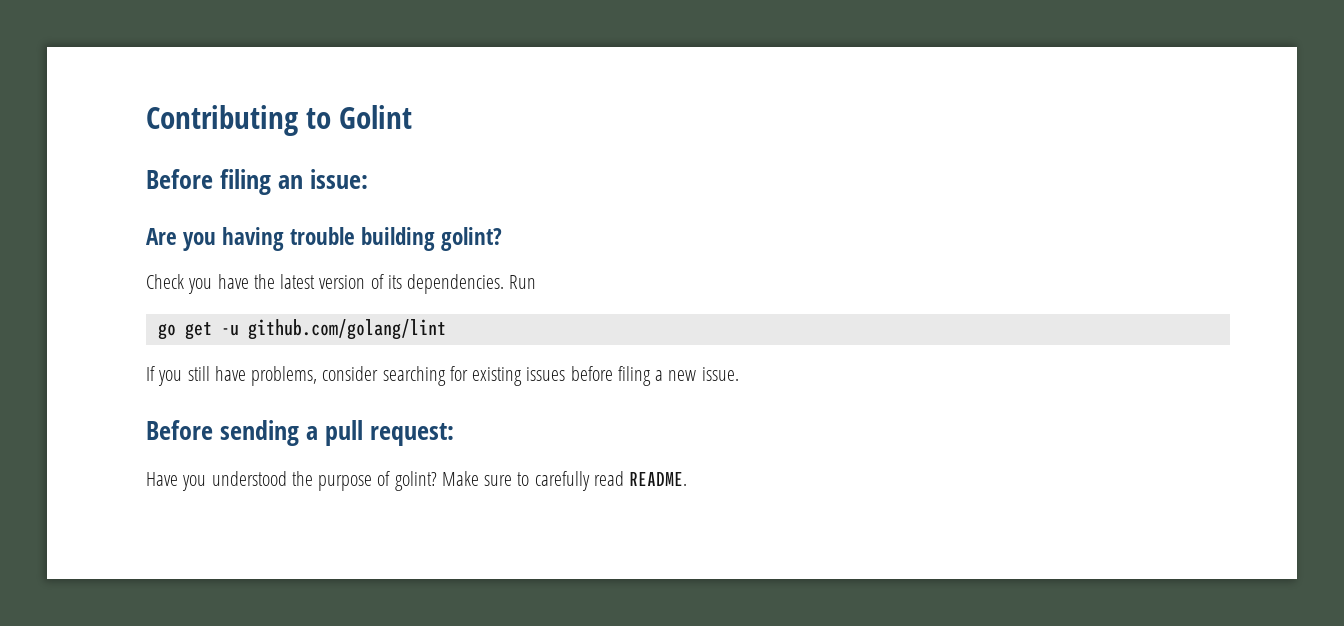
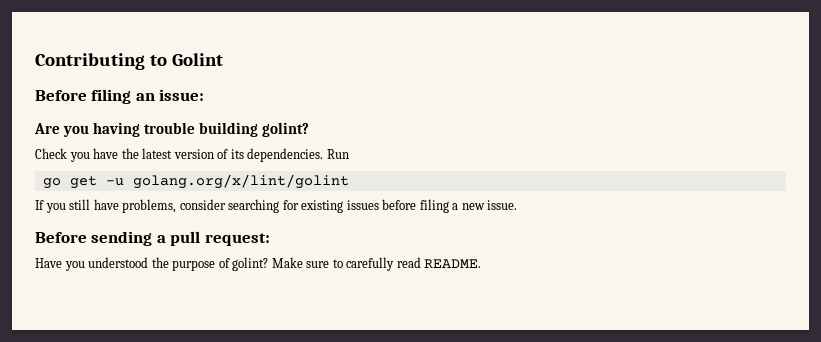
[247,319,446,340] github.com/golang/lint -> [132,174,349,189] golang.org/x/lint/golint

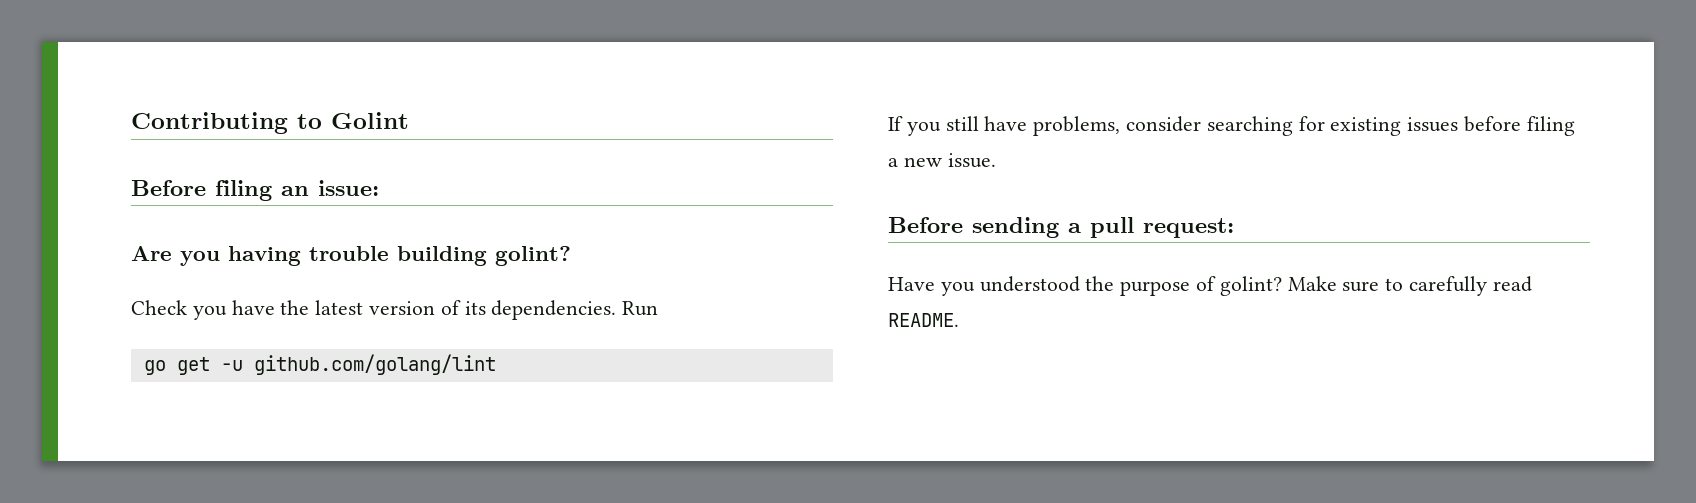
[132,174,349,189] golang.org/x/lint/golint -> [253,354,496,375] github.com/golang/lint

